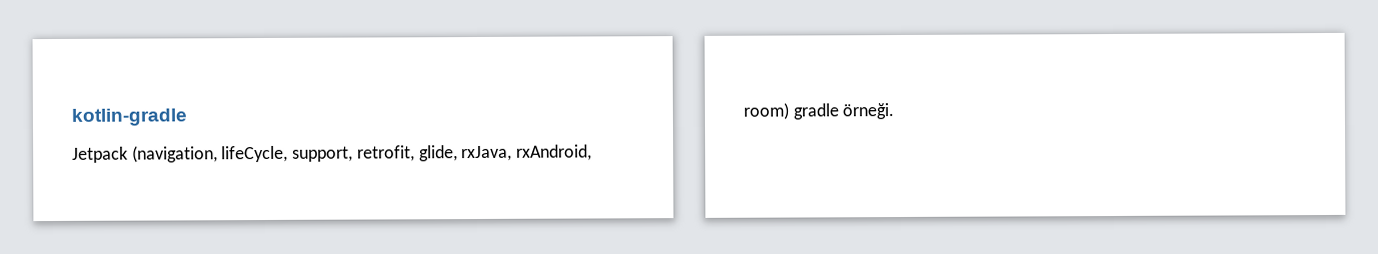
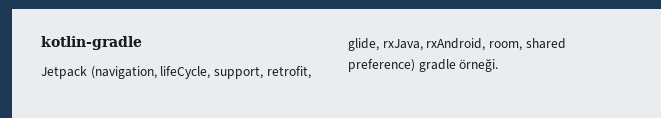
[743,102,789,120] room) -> [488,38,566,51] [348,59,415,72] room, shared preference)

